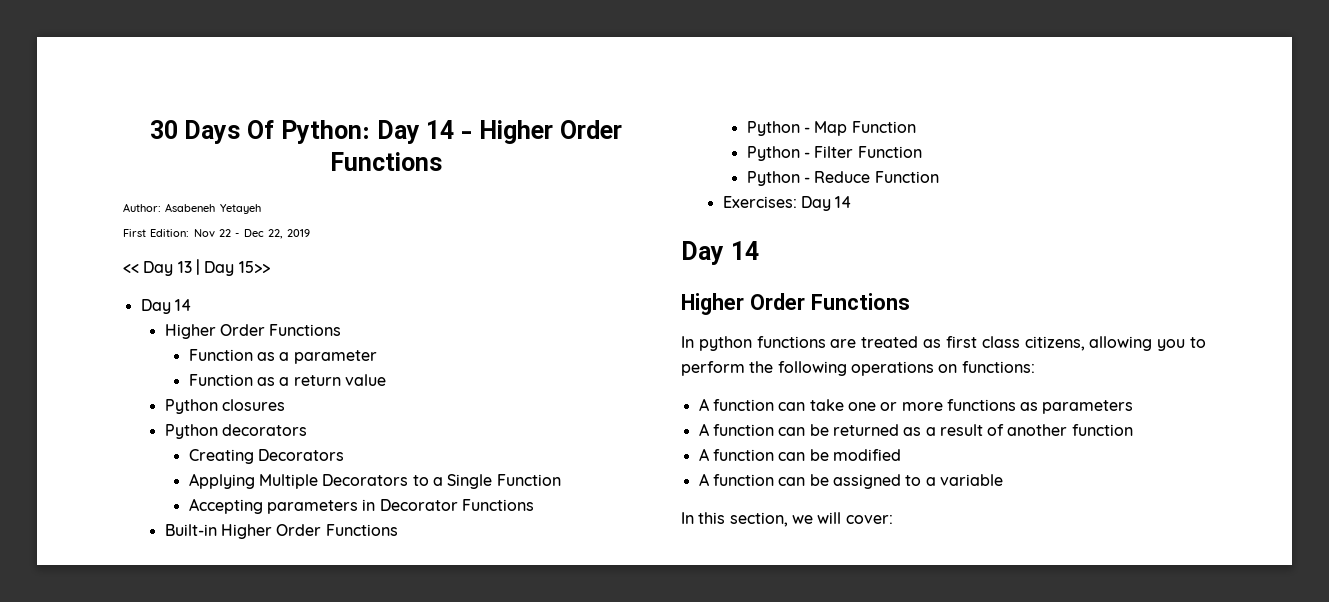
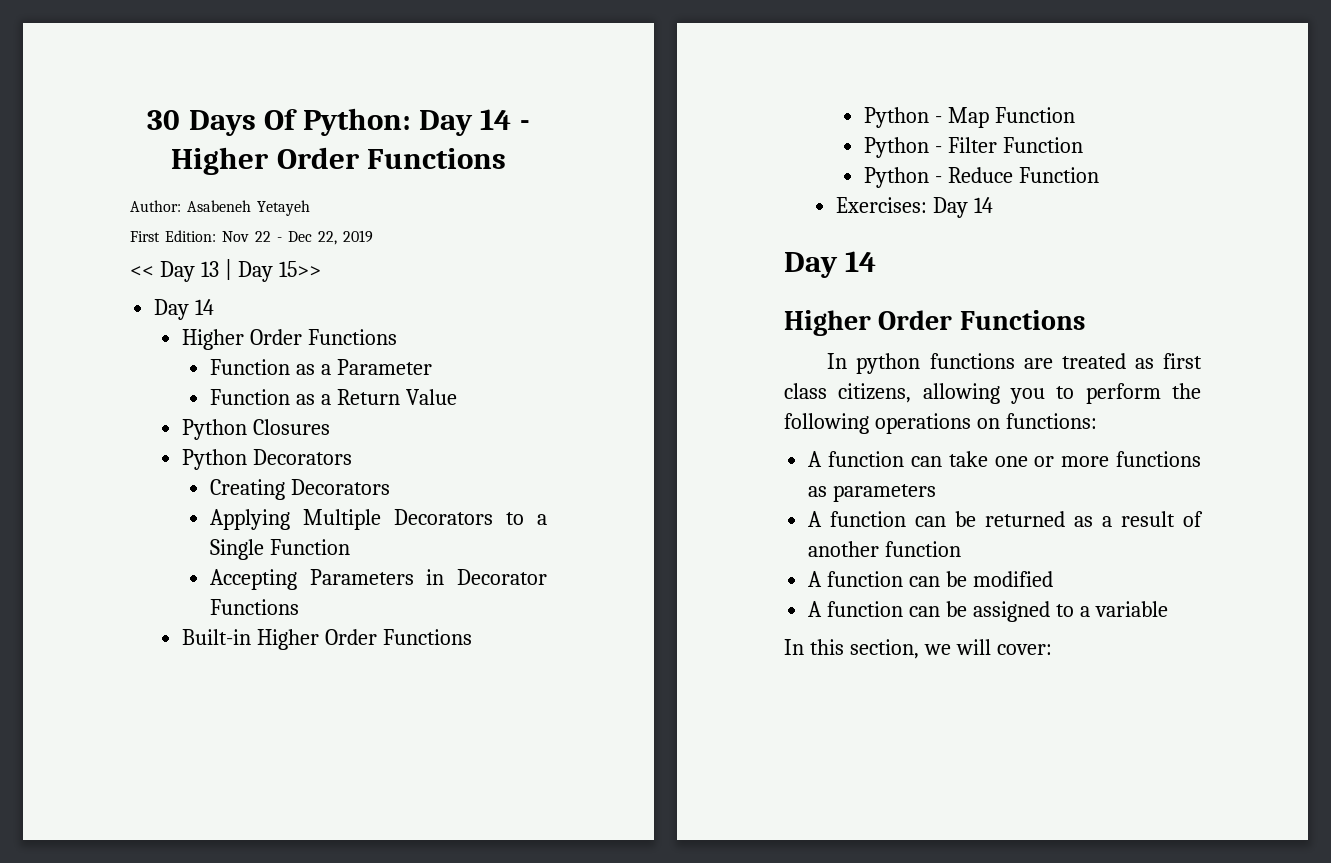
[293,350,377,364] [188,374,386,386] [164,399,285,414] [164,424,307,439] parameter // Function as a return value // Python closures // Python decorators -> [336,359,432,375] [209,389,457,405] [182,419,330,440] [182,449,352,470] Parameter // Function as a Return Value // Python Closures // Python Decorators
[266,500,358,514] parameters -> [309,569,414,585] Parameters

